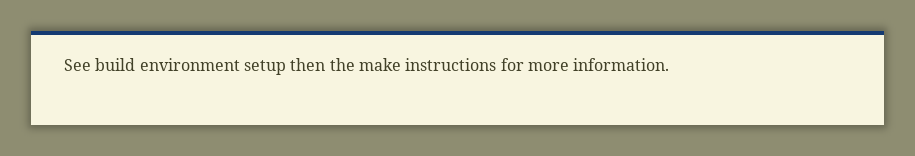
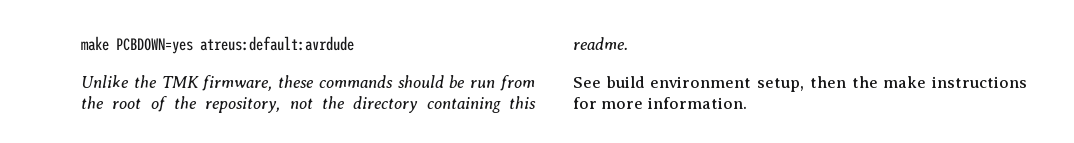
(64, 65) none -> [81,36,354,54] [81,75,535,91] [81,96,536,113] [573,37,628,50] make PCBDOWN=yes atreus:default:avrdude // Unlike the TMK firmware, these commands should be run from the root of the repository, not the directory containing this readme. //
[243,60,286,75] setup -> [757,78,805,92] setup,

